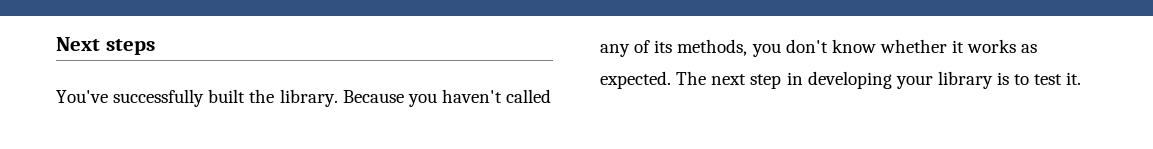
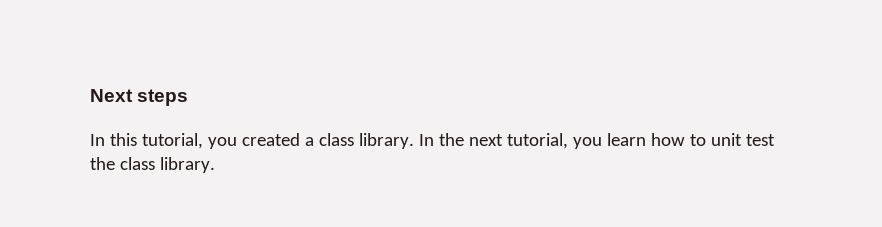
[56,89,552,107] [600,39,1038,57] [600,71,1082,89] You've successfully built the library. Because you haven't called any of its methods, you don't know whether it works as expected. The next step in developing your library is to test it. -> [90,133,775,149] [90,157,215,173] In this tutorial, you created a class library. In the next tutorial, you learn how to unit test the class library.

